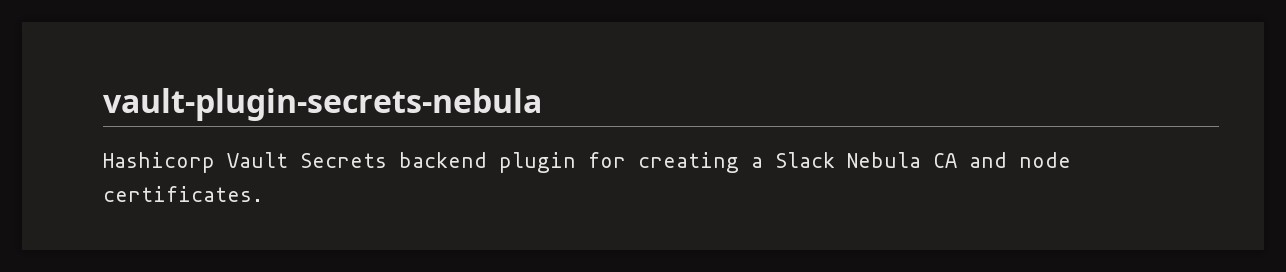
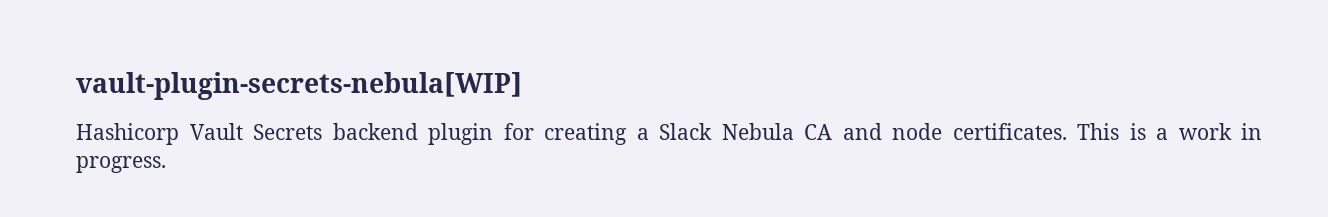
[103,88,542,121] vault-plugin-secrets-nebula -> [76,72,522,100] vault-plugin-secrets-nebula[WIP]
(263, 194) none -> [1077,123,1262,140] [76,156,166,173] This is a work in progress.

